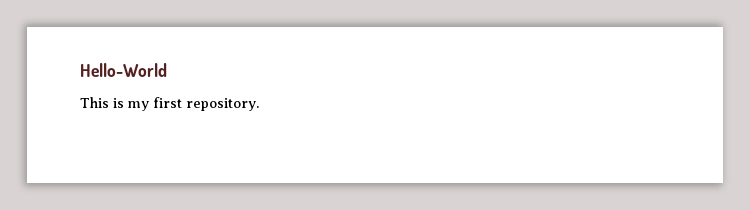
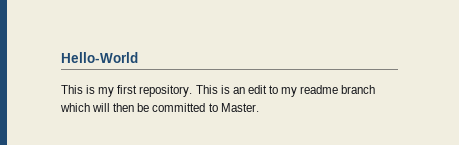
(259, 104) none -> [195,85,376,97] [60,103,259,112] This is an edit to my readme branch which will then be committed to Master.

